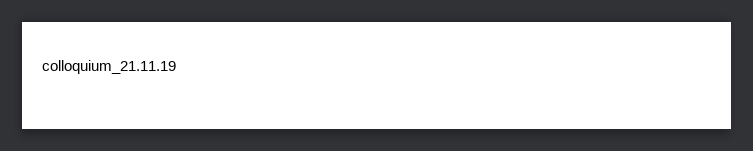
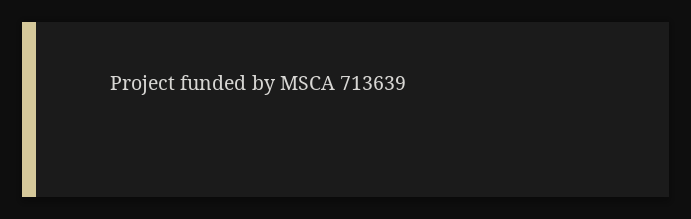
[42,60,176,74] colloquium_21.11.19 -> [110,75,407,95] Project funded by MSCA 713639

